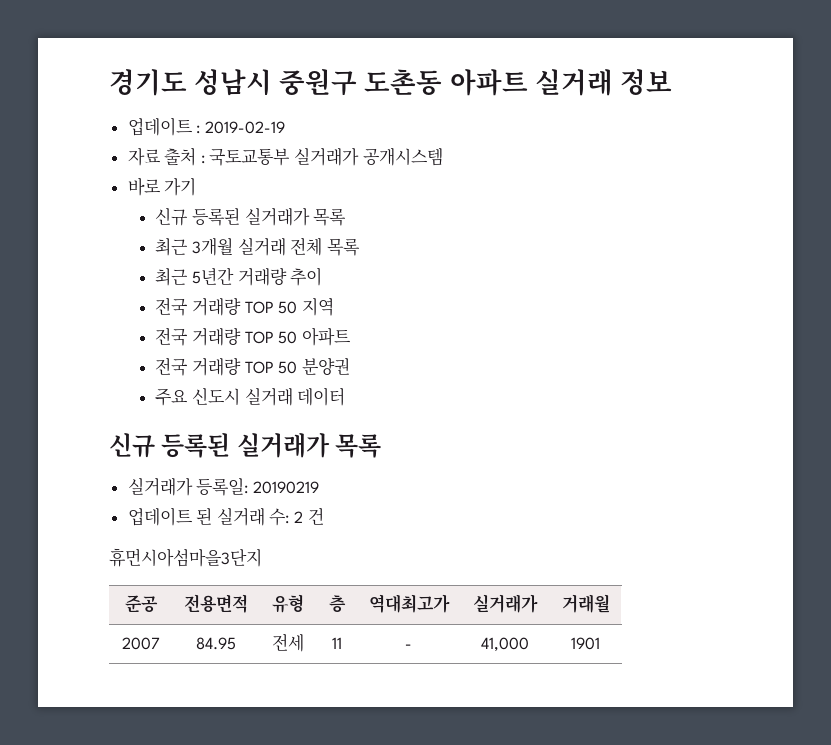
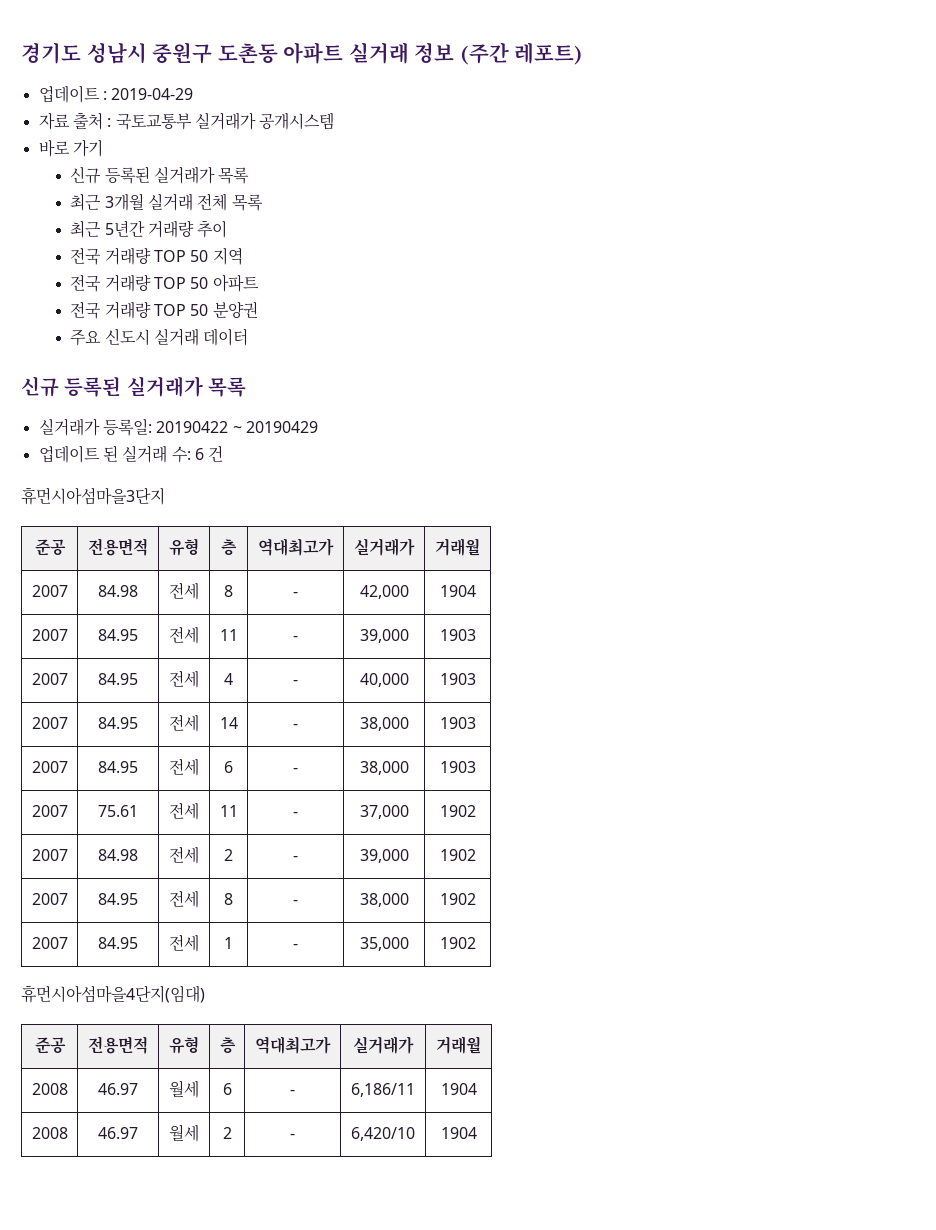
(672, 82) none -> [459,42,584,65] (주간 레포트)
[204,121,285,134] 2019-02-19 -> [111,88,194,100] 2019-04-29
[252,481,319,494] 20190219 -> [156,421,318,433] 20190422 ~ 20190429
[294,511,304,523] 2 -> [194,448,204,460] 6
(610, 603) none -> [31,585,68,597] [98,585,138,597] [169,582,199,600] [224,585,233,597] [293,591,298,597] [359,585,409,599] [439,585,476,597] // 2007 | 84.98 | 전세 | 8 | - | 42,000 | 1904
[481,637,529,652] [571,637,600,650] 41,000 | 1901 -> [359,629,409,643] [439,629,476,641] [31,673,68,685] [98,673,138,685] [169,670,199,688] [224,673,233,685] [293,679,298,685] [359,673,409,687] [439,673,476,685] [31,717,68,729] [98,717,138,729] [169,714,199,732] [219,717,238,729] [293,723,298,729] [359,717,409,731] [439,717,476,729] [31,761,68,773] [98,761,138,773] [169,758,199,776] [224,761,233,773] [293,767,298,773] [359,761,409,775] [439,761,476,773] [31,805,68,817] [98,805,138,817] [169,802,199,820] [219,805,238,817] [293,811,298,817] [359,805,409,819] [439,805,476,817] [31,849,68,861] [98,849,138,861] [169,846,199,864] [224,849,233,861] [293,855,298,861] [359,849,409,863] [439,849,476,861] [31,893,68,905] [98,893,138,905] [169,890,199,908] [224,893,233,905] [293,899,298,905] [359,893,409,907] [439,893,476,905] [31,937,68,949] [98,937,138,949] [169,934,199,952] [224,937,233,949] [293,943,298,949] [359,937,409,951] [439,937,476,949] [21,985,205,1003] [34,1037,66,1053] [88,1036,148,1054] [169,1036,199,1054] [219,1037,236,1053] [255,1036,331,1054] [353,1036,414,1054] [436,1036,481,1054] [31,1083,68,1095] [98,1083,138,1095] [169,1080,199,1098] [222,1083,232,1095] [290,1089,295,1095] [351,1083,415,1097] [440,1083,477,1095] [31,1127,68,1139] [98,1127,138,1139] [169,1124,199,1142] [222,1127,232,1139] [290,1133,295,1139] [351,1127,415,1141] [440,1127,477,1139] 39,000 | 1903 // 2007 | 84.95 | 전세 | 4 | - | 40,000 | 1903 // 2007 | 84.95 | 전세 | 14 | - | 38,000 | 1903 // 2007 | 84.95 | 전세 | 6 | - | 38,000 | 1903 // 2007 | 75.61 | 전세 | 11 | - | 37,000 | 1902 // 2007 | 84.98 | 전세 | 2 | - | 39,000 | 1902 // 2007 | 84.95 | 전세 | 8 | - | 38,000 | 1902 // 2007 | 84.95 | 전세 | 1 | - | 35,000 | 1902 // 휴먼시아섬마을4단지(임대) // 준공 | 전용면적 | 유형 | 층 | 역대최고가 | 실거래가 | 거래월 // 2008 | 46.97 | 월세 | 6 | - | 6,186/11 | 1904 // 2008 | 46.97 | 월세 | 2 | - | 6,420/10 | 1904

